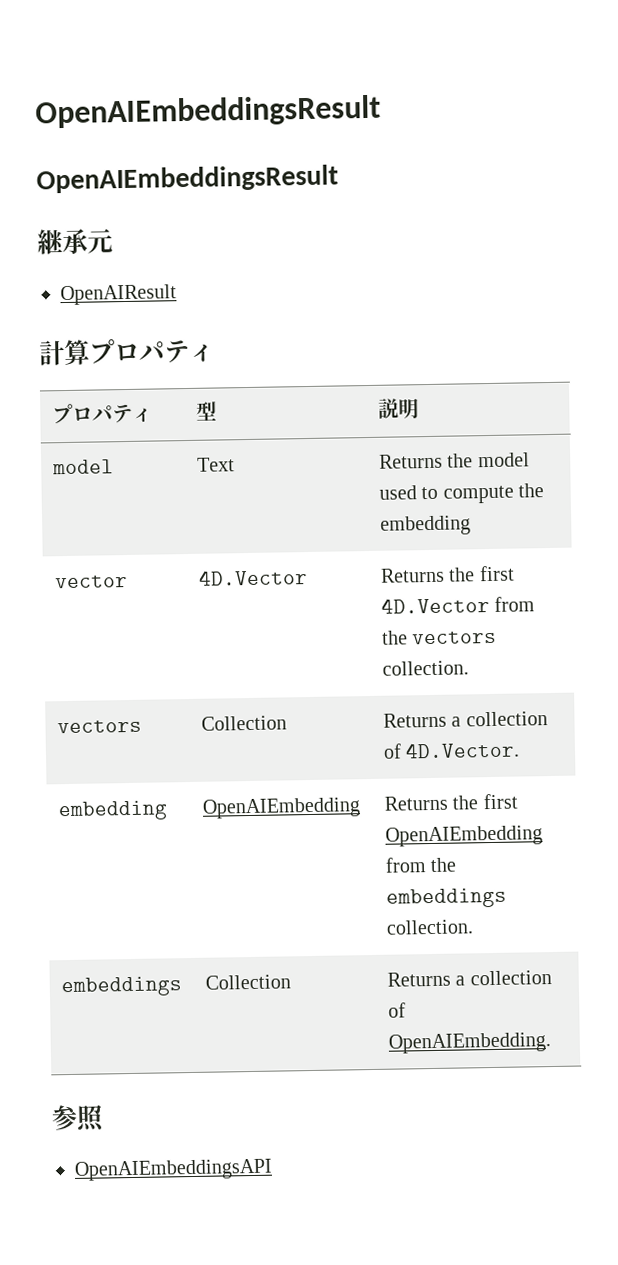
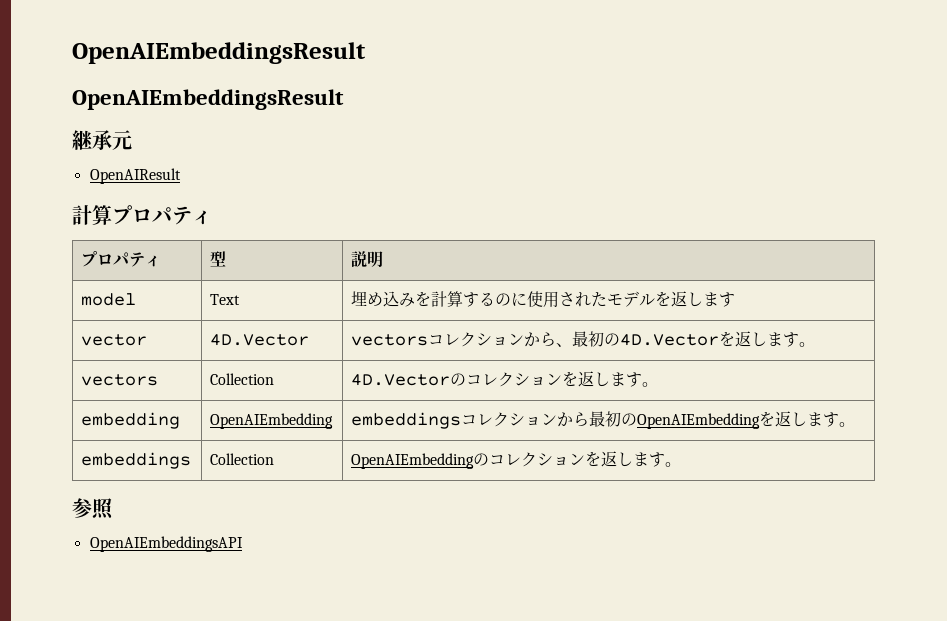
[378,452,530,469] [378,483,545,504] [379,515,471,536] [54,575,128,589] [197,569,308,586] [379,565,515,583] [380,596,536,614] [380,630,498,645] [381,660,469,676] [56,719,142,734] [200,715,287,731] [382,711,548,728] [382,741,521,759] [57,800,168,822] [201,797,361,819] [383,793,518,811] [384,825,543,847] [384,857,457,873] [385,887,507,909] [385,919,474,935] [60,976,182,998] [204,974,291,990] [386,970,552,987] [387,1002,406,1018] [387,1032,551,1054] Returns the model used to compute the embedding // vector | 4D.Vector | Returns the first 4D.Vector from the vectors collection. // vectors | Collection | Returns a collection of 4D.Vector. // embedding | OpenAIEmbedding | Returns the first OpenAIEmbedding from the embeddings collection. // embeddings | Collection | Returns a collection of OpenAIEmbedding. -> [351,291,736,308] [81,334,148,346] [210,334,310,346] [351,331,816,347] [81,374,159,386] [210,373,275,385] [351,371,659,387] [81,412,181,429] [210,413,334,429] [351,411,856,429] [81,452,192,469] [210,453,275,465] [351,451,682,469] 埋め込みを計算するのに使用されたモデルを返します // vector | 4D.Vector | vectorsコレクションから、最初の4D.Vectorを返します。 // vectors | Collection | 4D.Vectorのコレクションを返します。 // embedding | OpenAIEmbedding | embeddingsコレクションから最初のOpenAIEmbeddingを返します。 // embeddings | Collection | OpenAIEmbeddingのコレクションを返します。

